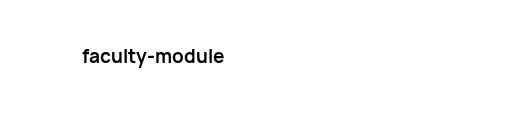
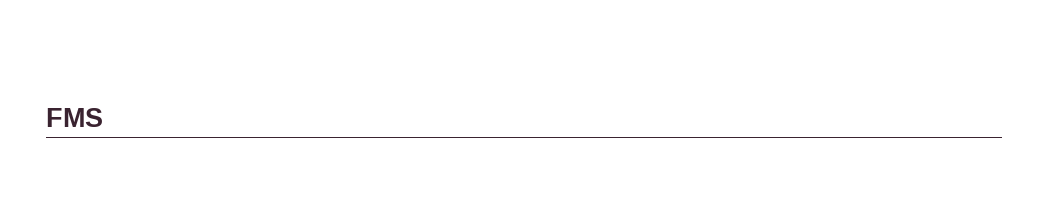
[82,49,224,68] faculty-module -> [46,108,103,127] FMS

